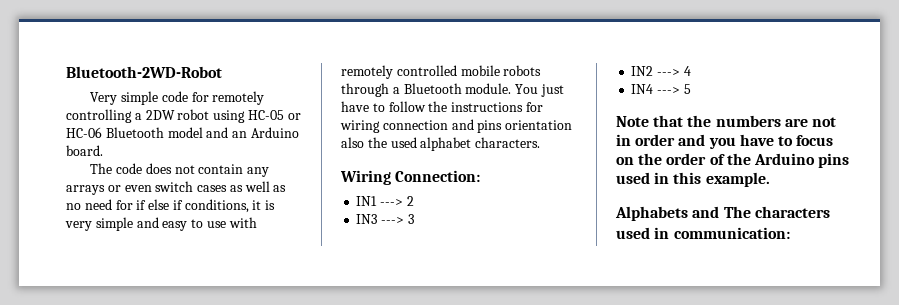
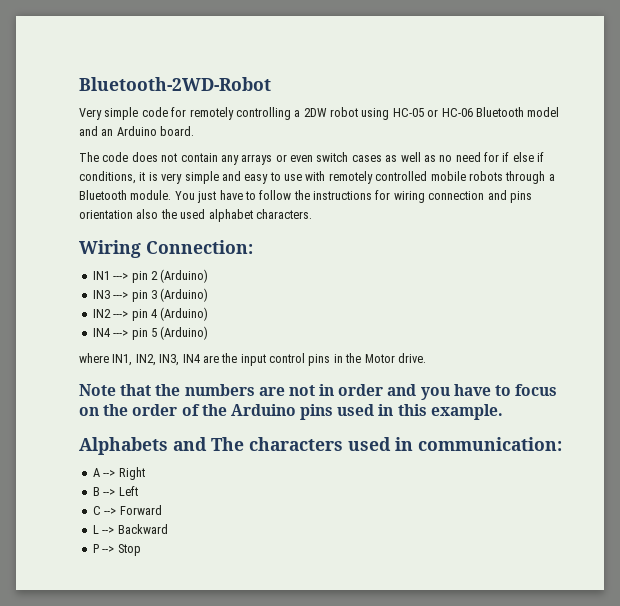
(404, 202) none -> [131,271,148,283] pin
(414, 201) none -> [160,269,209,283] (Arduino)
(405, 220) none -> [131,290,148,302] pin
(414, 219) none -> [160,288,209,302] (Arduino)
(681, 72) none -> [131,309,148,321] pin
(691, 71) none -> [160,307,209,321] (Arduino)
(681, 90) none -> [131,328,148,340] pin
(691, 89) none -> [160,326,209,340] [79,353,426,366] (Arduino) // where IN1, IN2, IN3, IN4 are the input control pins in the Motor drive.
(790, 233) none -> [92,467,145,480] [92,486,138,496] [92,505,162,515] [92,524,168,534] [92,544,141,556] // A --> Right // B --> Left // C --> Forward // L --> Backward // P --> Stop

